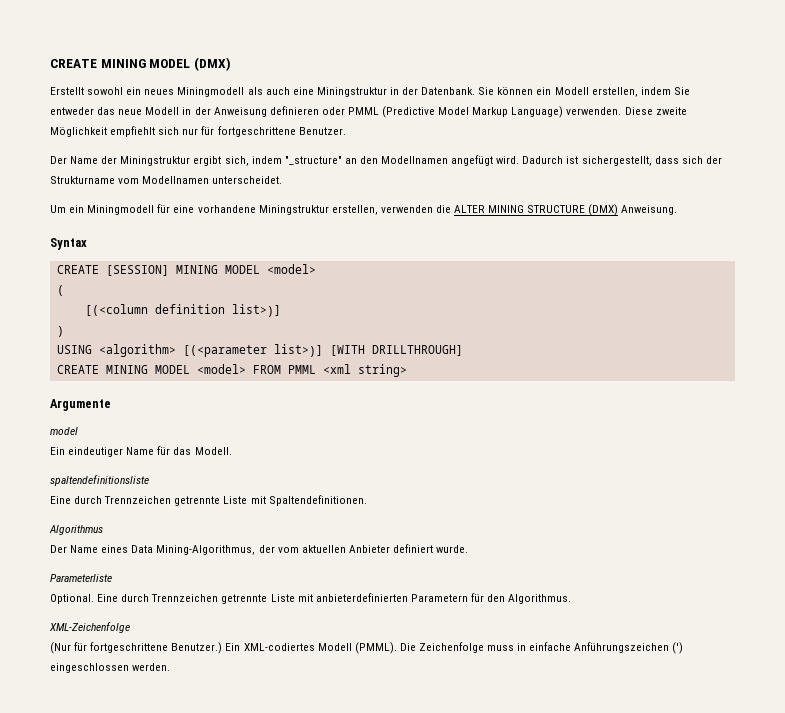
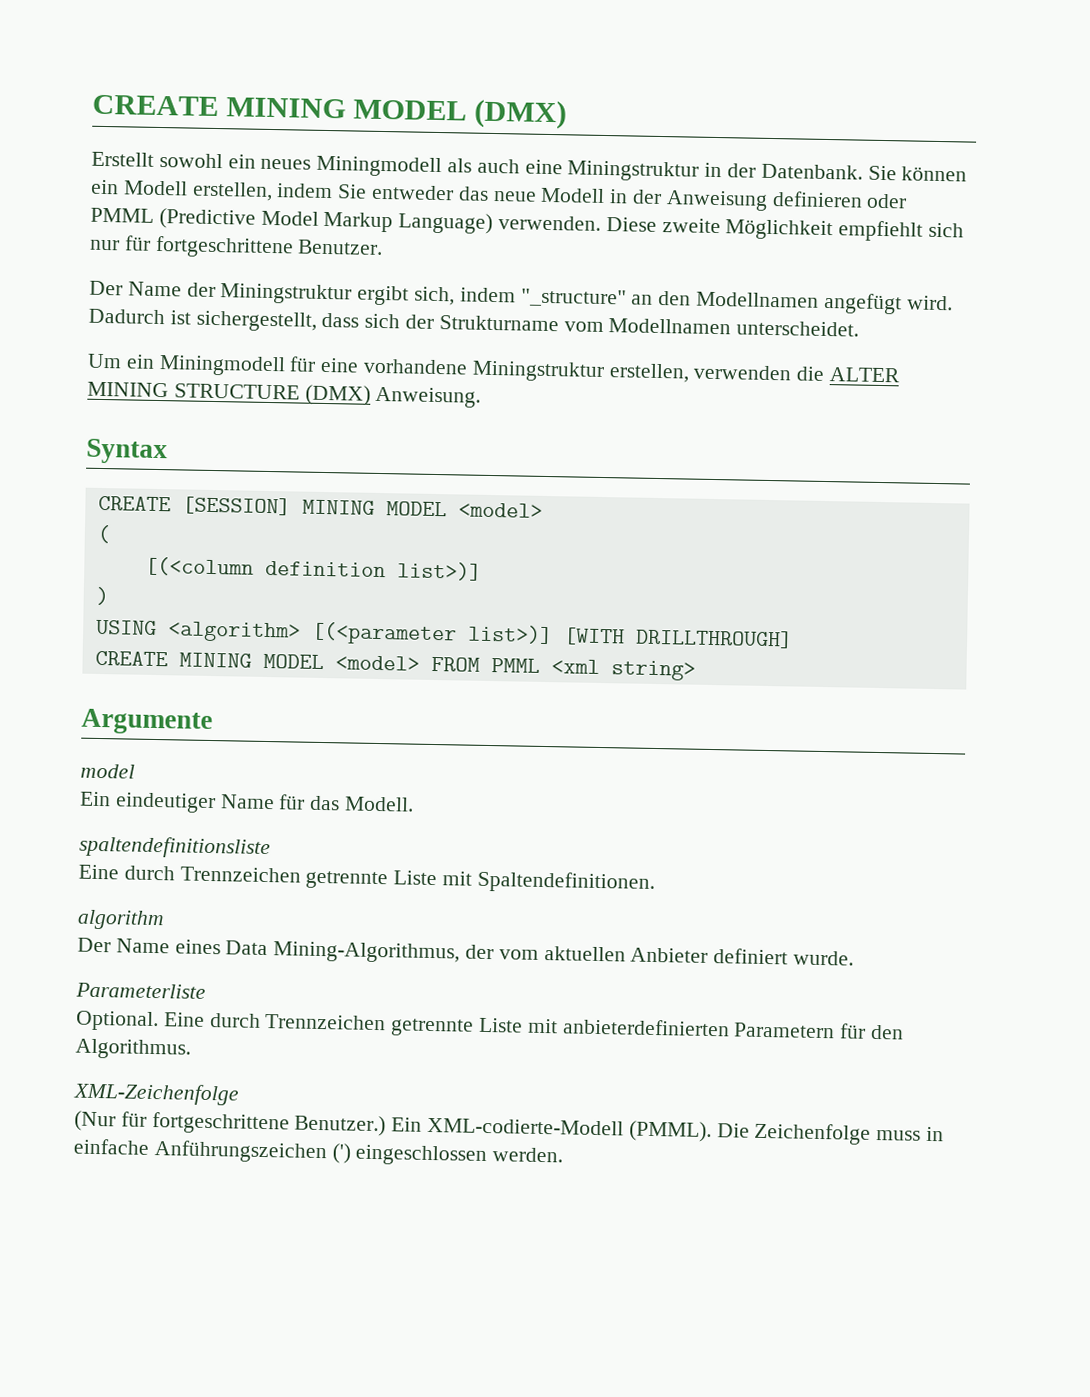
[49,525,103,535] Algorithmus -> [77,909,165,931] algorithm
[243,643,352,651] XML-codiertes Modell -> [427,1117,625,1136] XML-codierte-Modell

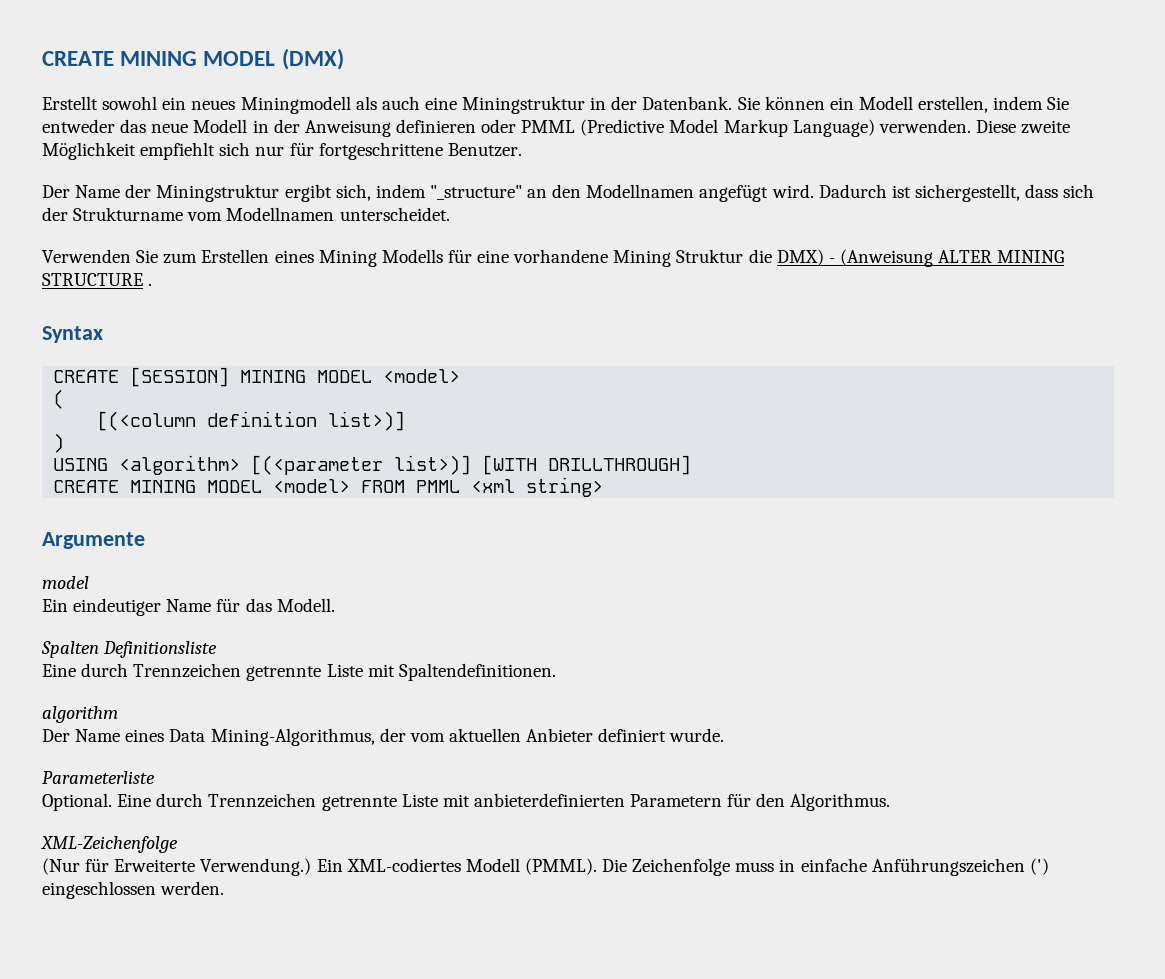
[87,353,826,383] Um ein Miningmodell für eine vorhandene Miningstruktur erstellen, verwenden die -> [42,249,933,267] Verwenden Sie zum Erstellen eines Mining Modells für eine vorhandene Mining Struktur die DMX) - (Anweisung
[304,384,482,408] (DMX) Anweisung. -> [148,283,153,286] .
[79,835,271,860] spaltendefinitionsliste -> [41,641,218,658] Spalten Definitionsliste
[151,1111,625,1137] fortgeschrittene Benutzer.) Ein XML-codierte-Modell -> [114,858,520,876] Erweiterte Verwendung.) Ein XML-codiertes Modell

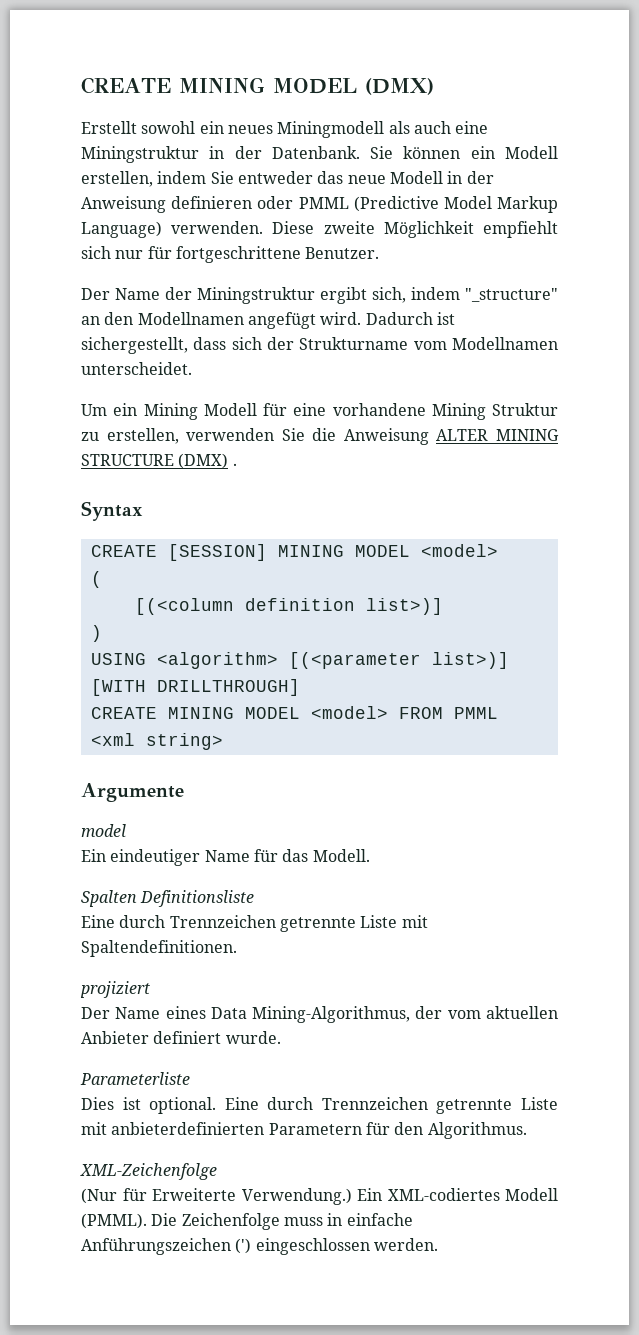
[42,249,443,267] Verwenden Sie zum Erstellen eines Mining Modells -> [81,403,257,420] Um ein Mining Modell
[748,249,933,267] die DMX) - (Anweisung -> [81,428,429,445] zu erstellen, verwenden Sie die Anweisung
(143, 279) none -> [178,453,229,469] (DMX)
[42,706,118,723] algorithm -> [80,981,150,998] projiziert
[42,793,112,811] Optional. -> [81,1097,217,1114] Dies ist optional.

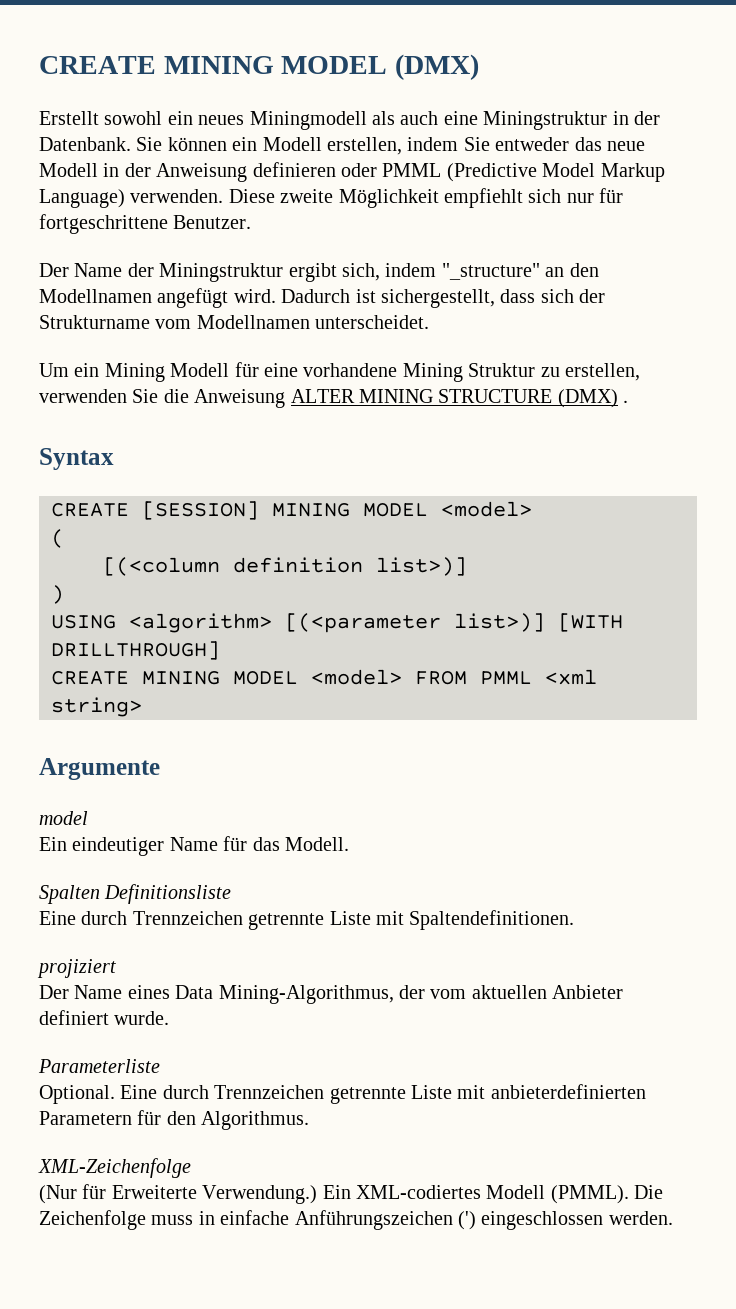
[81,1097,217,1114] Dies ist optional. -> [39,1085,115,1104] Optional.

